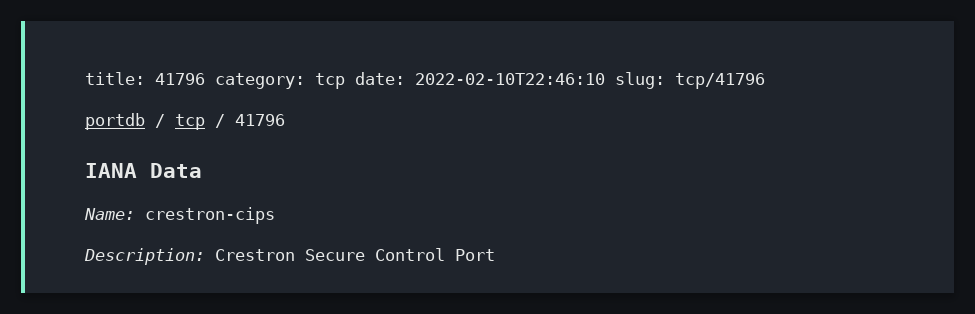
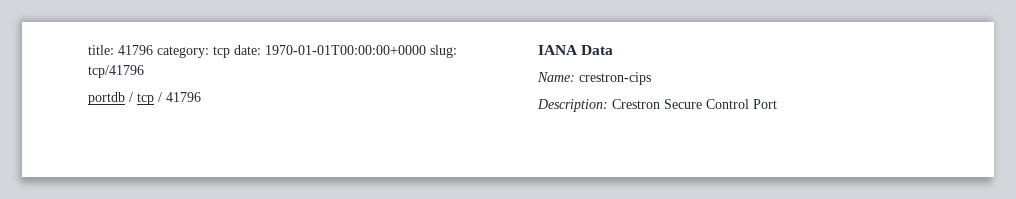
[415,73,605,85] 2022-02-10T22:46:10 -> [265,45,426,55] 1970-01-01T00:00:00+0000

